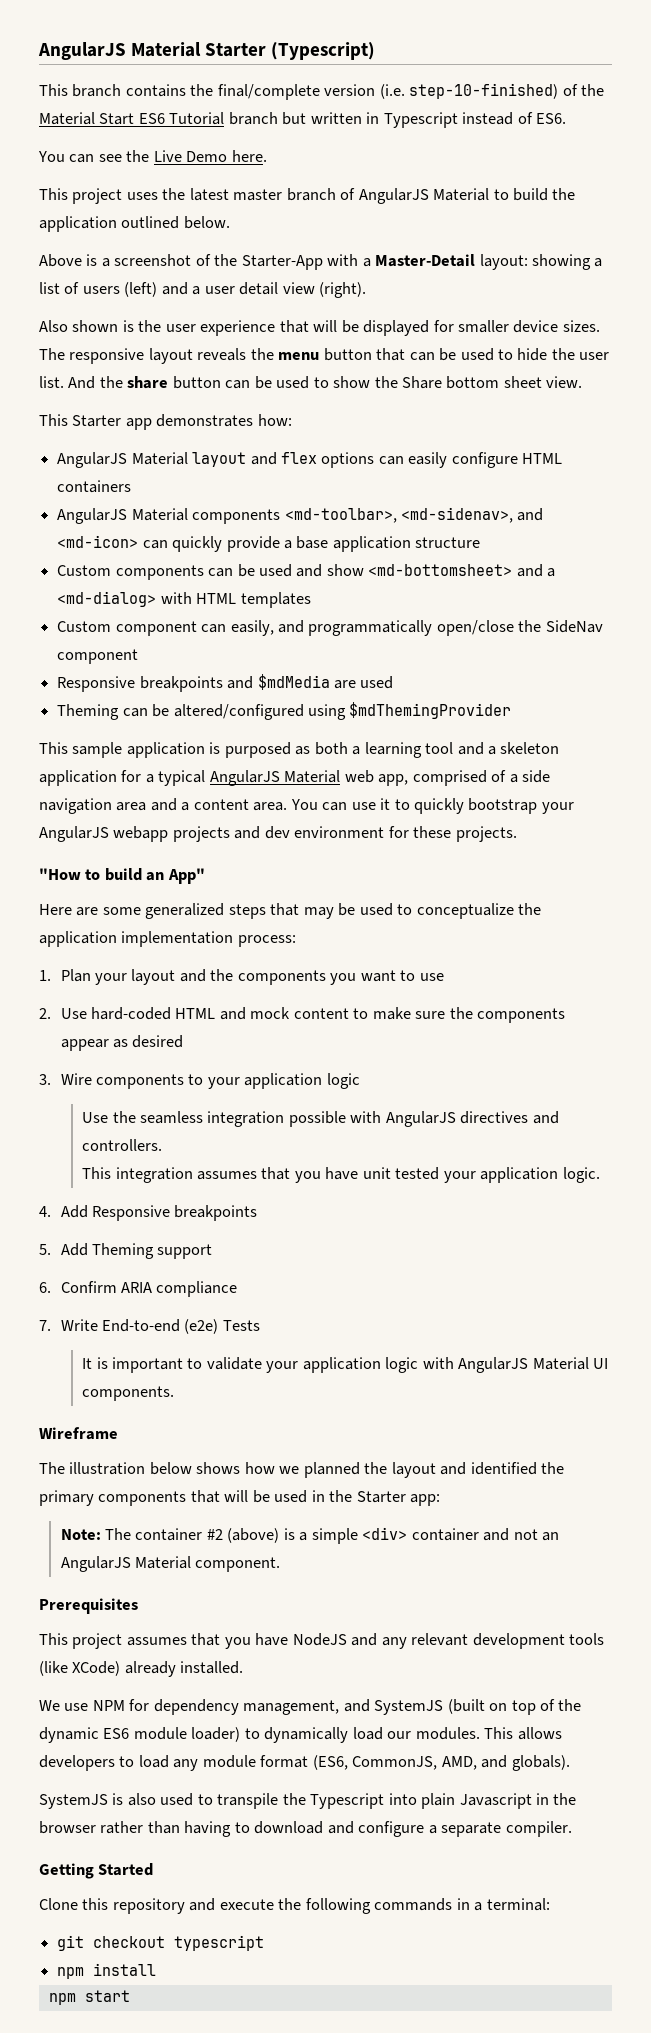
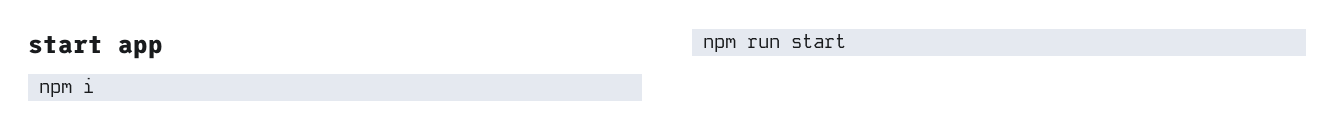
[38,42,376,60] [39,83,605,100] [39,112,567,128] [38,150,267,163] [39,188,576,204] [39,216,230,232] [39,254,603,270] [39,282,367,298] [39,320,600,336] [39,348,610,364] [39,376,583,389] [39,414,292,430] [57,452,563,468] [57,480,132,493] [57,507,544,524] [57,535,481,552] [57,564,556,580] [57,591,311,608] [57,620,603,636] [57,649,139,664] [57,674,394,692] [57,702,512,720] [39,742,560,758] [39,770,551,786] [39,798,574,814] [39,826,517,842] [39,868,205,884] [39,903,542,919] [39,931,296,947] [39,969,444,985] [39,1007,566,1023] [60,1035,184,1051] [39,1073,360,1089] [82,1111,559,1127] [82,1139,163,1151] [82,1167,600,1183] [39,1205,258,1221] [39,1243,213,1259] [39,1281,238,1297] [39,1319,260,1334] [82,1357,609,1373] [82,1386,175,1401] [39,1427,118,1440] [39,1462,565,1478] [39,1490,441,1506] [60,1527,560,1544] [60,1556,281,1572] [39,1598,138,1614] [39,1633,605,1649] [39,1661,244,1677] [39,1699,582,1715] [39,1727,562,1743] [39,1755,570,1771] [39,1793,577,1809] [39,1821,572,1837] [39,1863,154,1879] [39,1898,550,1914] [57,1935,265,1951] [57,1963,157,1979] [48,1993,76,2005] AngularJS Material Starter (Typescript) // This branch contains the final/complete version (i.e. step-10-finished) of the Material Start ES6 Tutorial branch but written in Typescript instead of ES6. // You can see the Live Demo here. // This project uses the latest master branch of AngularJS Material to build the application outlined below. // Above is a screenshot of the Starter-App with a Master-Detail layout: showing a list of users (left) and a user detail view (right). // Also shown is the user experience that will be displayed for smaller device sizes. The responsive layout reveals the menu button that can be used to hide the user list. And the share button can be used to show the Share bottom sheet view. // This Starter app demonstrates how: // AngularJS Material layout and flex options can easily configure HTML containers // AngularJS Material components <md-toolbar>, <md-sidenav>, and <md-icon> can quickly provide a base application structure // Custom components can be used and show <md-bottomsheet> and a <md-dialog> with HTML templates // Custom component can easily, and programmatically open/close the SideNav component // Responsive breakpoints and $mdMedia are used // Theming can be altered/configured using $mdThemingProvider // This sample application is purposed as both a learning tool and a skeleton application for a typical AngularJS Material web app, comprised of a side navigation area and a content area. You can use it to quickly bootstrap your AngularJS webapp projects and dev environment for these projects. // "How to build an App" // Here are some generalized steps that may be used to conceptualize the application implementation process: // 1. Plan your layout and the components you want to use // 2. Use hard-coded HTML and mock content to make sure the components appear as desired // 3. Wire components to your application logic // Use the seamless integration possible with AngularJS directives and controllers. // This integration assumes that you have unit tested your application logic. // 4. Add Responsive breakpoints // 5. Add Theming support // 6. Confirm ARIA compliance // 7. Write End-to-end (e2e) Tests // It is important to validate your application logic with AngularJS Material UI components. // Wireframe // The illustration below shows how we planned the layout and identified the primary components that will be used in the Starter app: // Note: The container #2 (above) is a simple <div> container and not an AngularJS Material component. // Prerequisites // This project assumes that you have NodeJS and any relevant development tools (like XCode) already installed. // We use NPM for dependency management, and SystemJS (built on top of the dynamic ES6 module loader) to dynamically load our modules. This allows developers to load any module format (ES6, CommonJS, AMD, and globals). // SystemJS is also used to transpile the Typescript into plain Javascript in the browser rather than having to download and configure a separate compiler. // Getting Started // Clone this repository and execute the following commands in a terminal: // git checkout typescript // npm install // npm -> [28,36,163,59] [39,77,95,97] [703,38,781,52] start app // npm i // npm run

